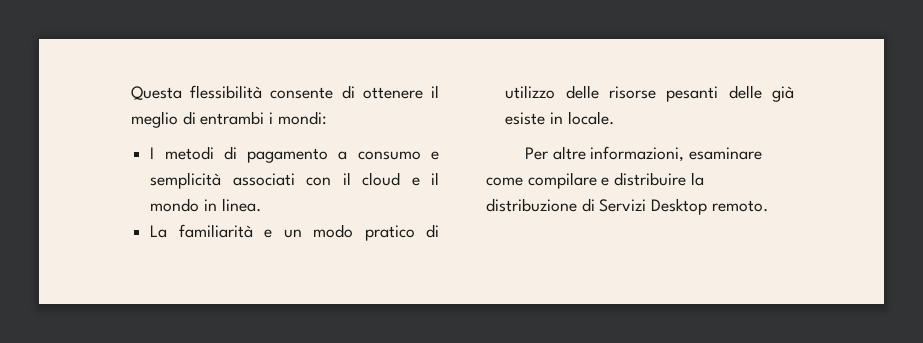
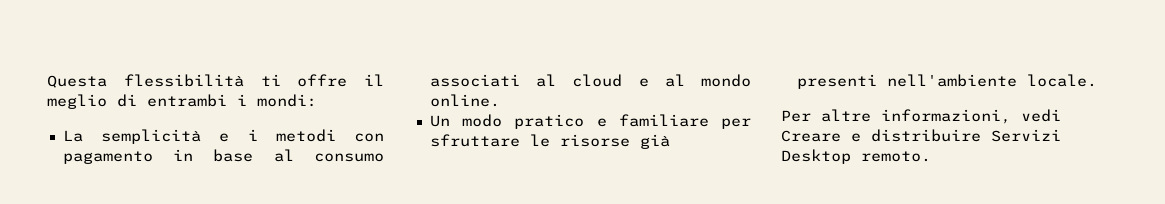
[270,85,423,99] consente di ottenere -> [260,74,348,87] ti offre
[150,146,439,163] [150,172,439,189] [150,198,261,212] [150,224,440,241] [505,85,794,102] [505,111,614,125] [524,146,763,162] [486,172,704,189] [486,198,595,212] I metodi di pagamento a consumo e semplicità associati con il cloud e il mondo in linea. // La familiarità e un modo pratico di utilizzo delle risorse pesanti delle già esiste in locale. // Per altre informazioni, esaminare come compilare e distribuire la distribuzione di -> [62,129,384,144] [62,149,384,164] [429,74,751,87] [429,94,500,107] [429,114,751,129] [429,134,670,149] [796,74,1097,89] [781,109,1061,124] [781,129,981,142] La semplicità e i metodi con pagamento in base al consumo associati al cloud e al mondo online. // Un modo pratico e familiare per sfruttare le risorse già presenti nell'ambiente locale. // Per altre informazioni, vedi Creare e distribuire

